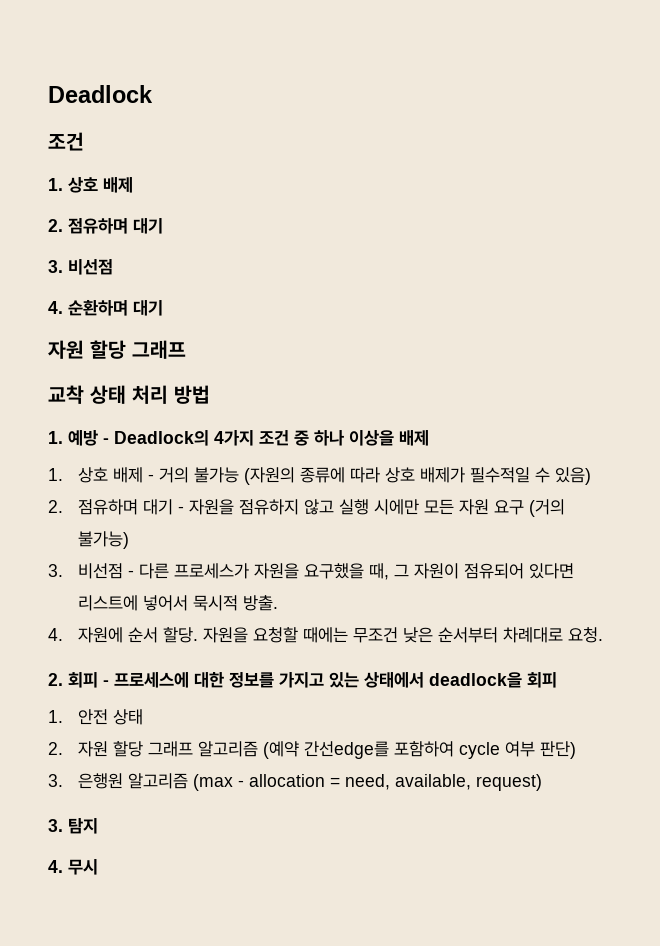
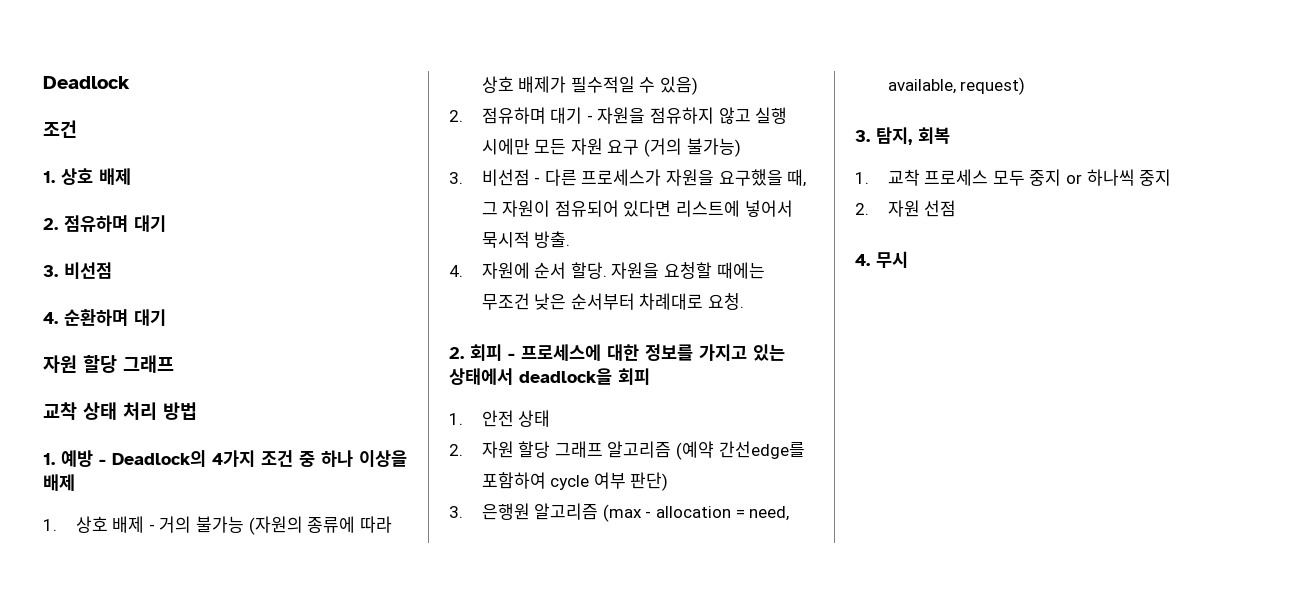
[68,818,98,834] 탐지 -> [876,127,950,145] [855,169,1172,186] [855,200,957,217] 탐지, 회복 // 1. 교착 프로세스 모두 중지 or 하나씩 중지 // 2. 자원 선점

